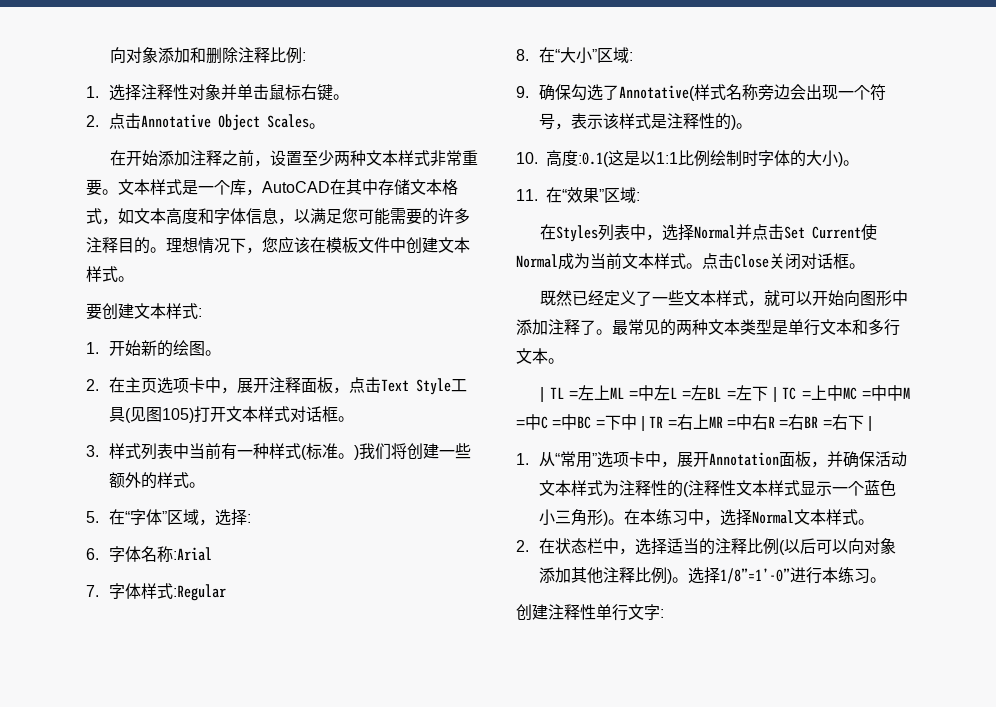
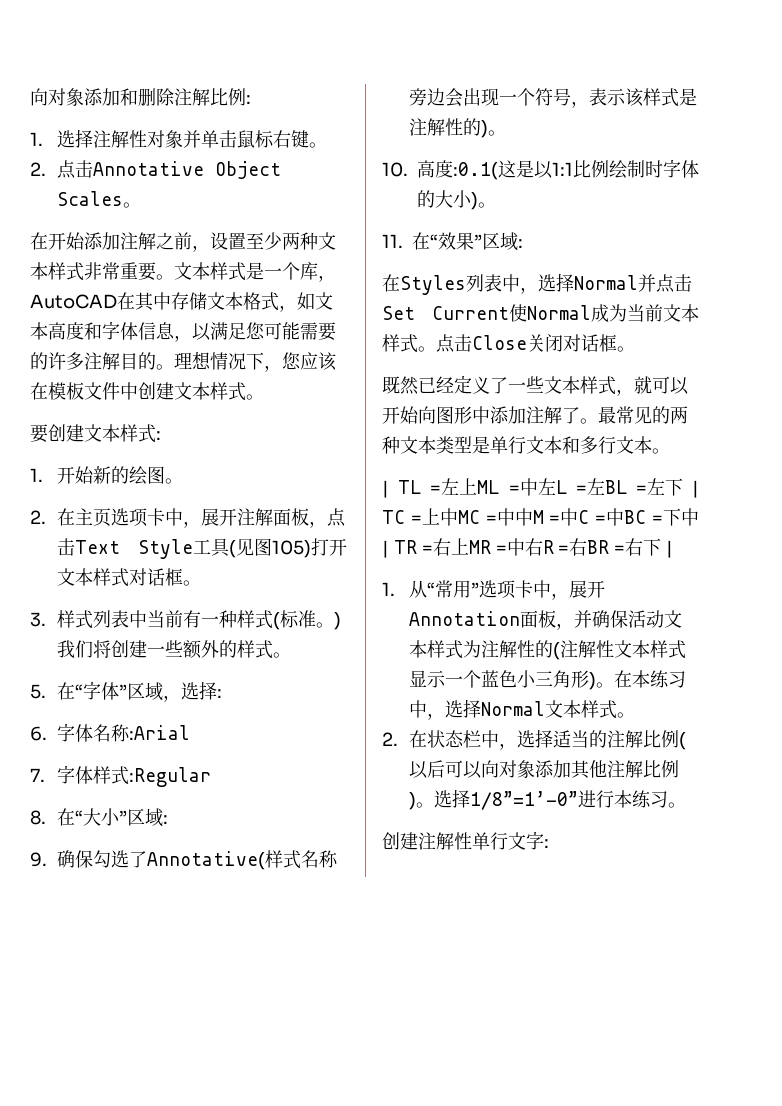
[254,47,271,63] 释 -> [192,88,210,106] 解
[157,84,174,100] 释 -> [110,130,129,148] 解
[206,150,223,166] 释 -> [138,232,156,250] 解
[102,237,118,253] 释 -> [102,352,120,370] 解
[285,377,302,393] 释 -> [254,508,273,526] 解
[683,113,700,129] 释 -> [426,118,445,136] 解
[564,319,580,335] 释 -> [544,406,562,424] 解
[635,480,652,496] 释 -> [498,640,517,658] 解
[704,480,721,496] 释 -> [577,640,596,658] 解
[731,538,748,554] 释 -> [624,730,643,748] 解
[619,567,636,583] 释 -> [624,760,643,778] 解
[564,604,580,620] 释 -> [436,832,454,850] 解

